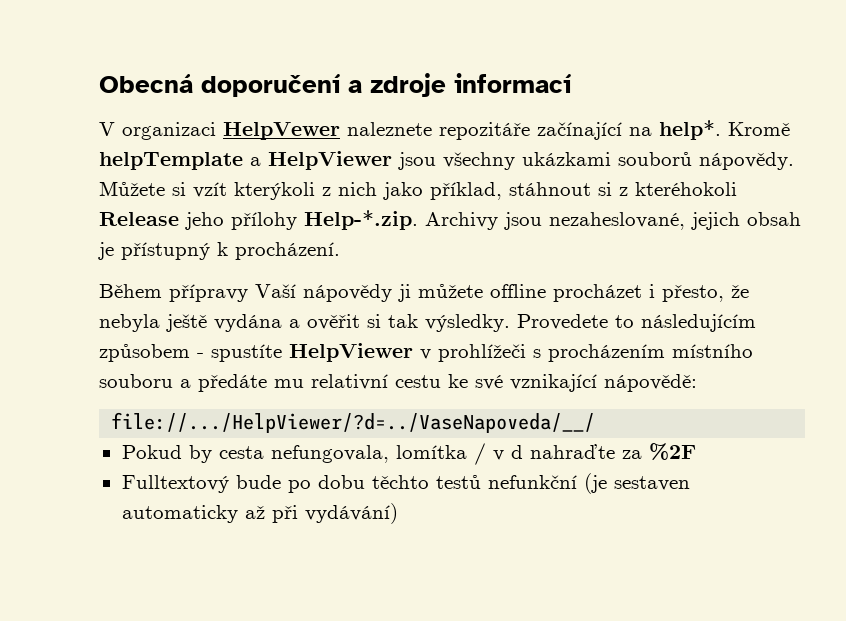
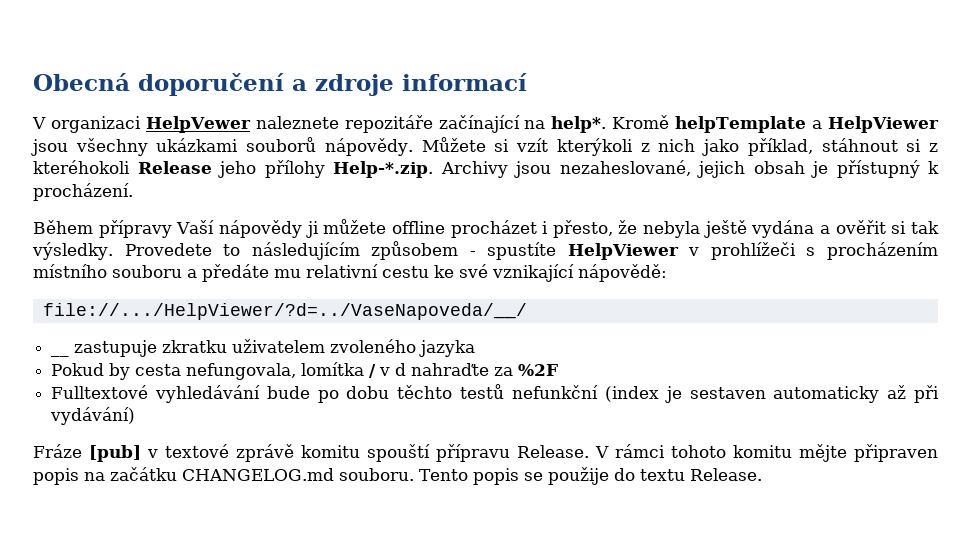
(596, 422) none -> [51,339,476,357] // __ zastupuje zkratku uživatelem zvoleného jazyka
[121,475,229,493] Fulltextový -> [51,385,260,403] Fulltextové vyhledávání
[583,473,607,494] (je -> [604,386,682,403] (index je
(398, 513) none -> [33,444,938,462] [33,467,762,485] // Fráze [pub] v textové zprávě komitu spouští přípravu Release. V rámci tohoto komitu mějte připraven popis na začátku CHANGELOG.md souboru. Tento popis se použije do textu Release.

